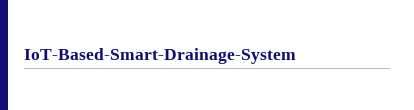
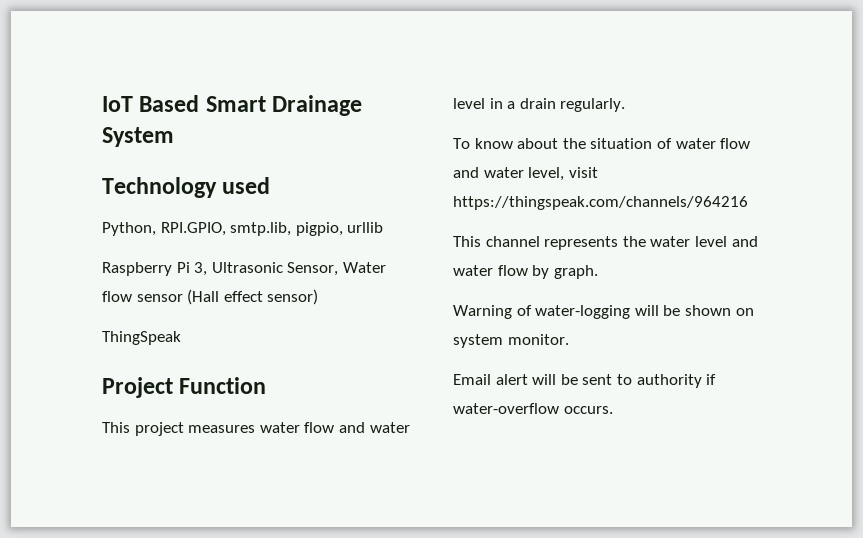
[24,48,296,64] IoT-Based-Smart-Drainage-System -> [102,95,363,116] [102,127,174,147] [102,177,271,198] [102,222,384,236] [102,262,386,276] [102,289,319,305] [102,331,181,345] [102,377,267,398] [102,422,410,436] [453,98,626,112] [453,138,751,149] [453,167,598,181] [453,196,748,210] [453,236,758,250] [453,265,598,279] [453,305,754,319] [453,334,569,348] [453,374,717,388] [453,403,613,414] IoT Based Smart Drainage System // Technology used // Python, RPI.GPIO, smtp.lib, pigpio, urllib // Raspberry Pi 3, Ultrasonic Sensor, Water flow sensor (Hall effect sensor) // ThingSpeak // Project Function // This project measures water flow and water level in a drain regularly. // To know about the situation of water flow and water level, visit https://thingspeak.com/channels/964216 // This channel represents the water level and water flow by graph. // Warning of water-logging will be shown on system monitor. // Email alert will be sent to authority if water-overflow occurs.

